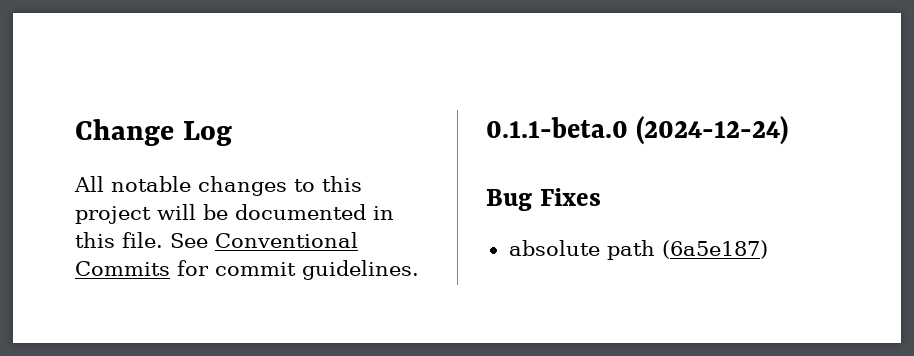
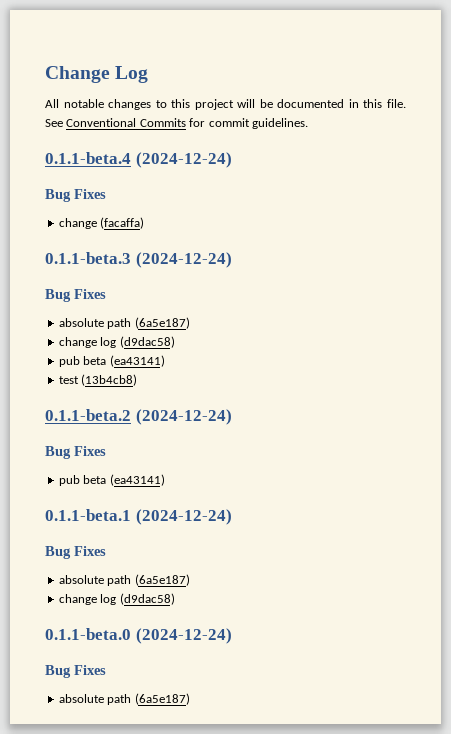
(419, 270) none -> [45,152,232,168] [45,189,106,202] [58,217,145,229] [45,252,232,268] [45,289,106,302] [58,317,190,329] [58,336,175,348] [58,355,165,367] [58,374,138,386] [45,409,232,425] [45,446,106,459] [58,474,165,486] [45,509,232,525] [45,546,106,559] [58,574,190,586] [58,593,175,605] // 0.1.1-beta.4 (2024-12-24) // Bug Fixes // change (facaffa) // 0.1.1-beta.3 (2024-12-24) // Bug Fixes // absolute path (6a5e187) // change log (d9dac58) // pub beta (ea43141) // test (13b4cb8) // 0.1.1-beta.2 (2024-12-24) // Bug Fixes // pub beta (ea43141) // 0.1.1-beta.1 (2024-12-24) // Bug Fixes // absolute path (6a5e187) // change log (d9dac58)

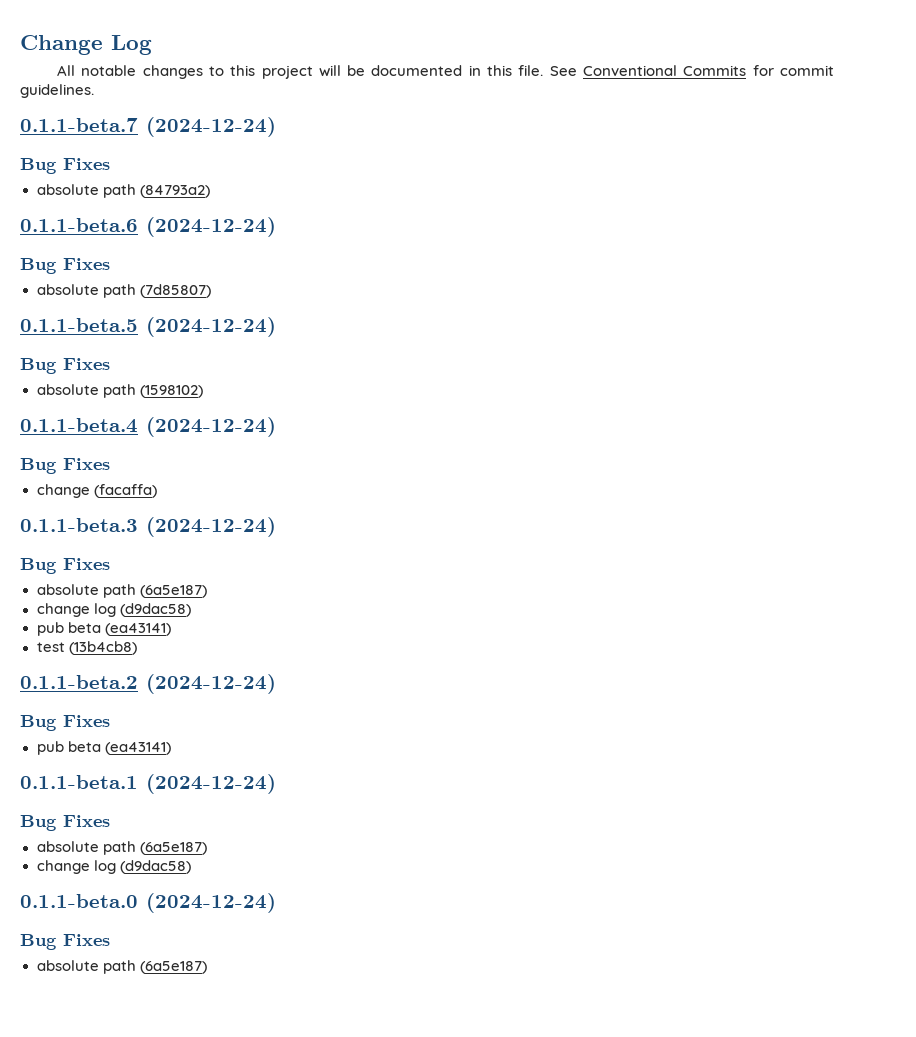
(308, 123) none -> [20,117,276,137] [20,158,110,174] [36,184,210,198] [20,217,276,237] [20,258,110,274] [36,284,211,298] [20,317,276,337] [20,358,110,374] [36,384,203,398] // 0.1.1-beta.7 (2024-12-24) // Bug Fixes // absolute path (84793a2) // 0.1.1-beta.6 (2024-12-24) // Bug Fixes // absolute path (7d85807) // 0.1.1-beta.5 (2024-12-24) // Bug Fixes // absolute path (1598102)

